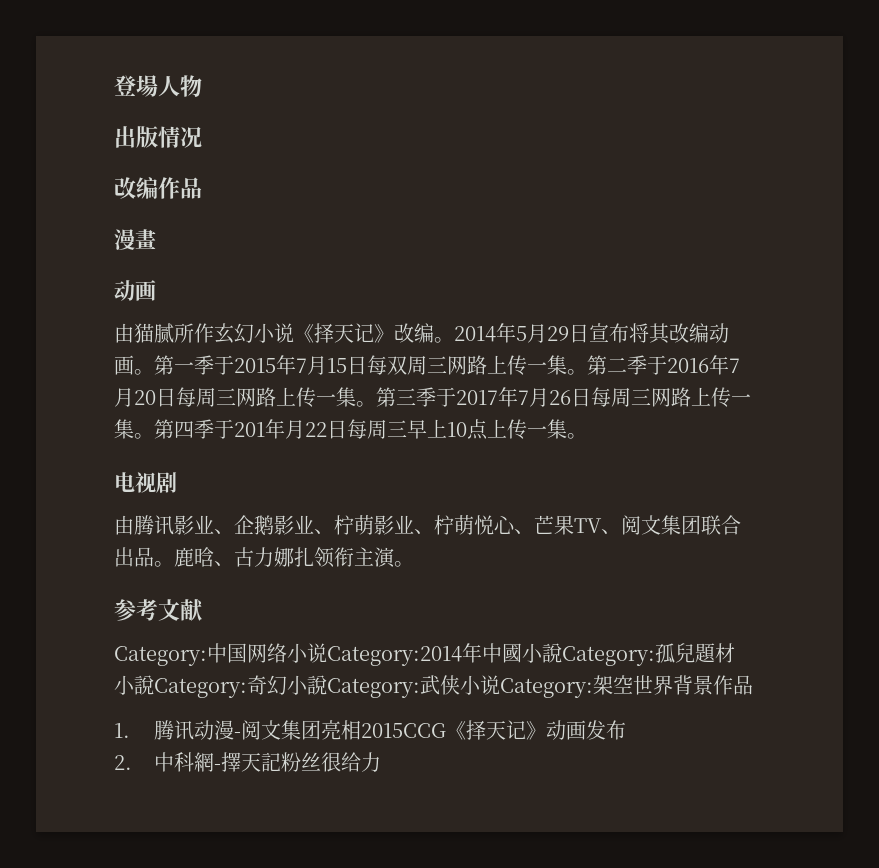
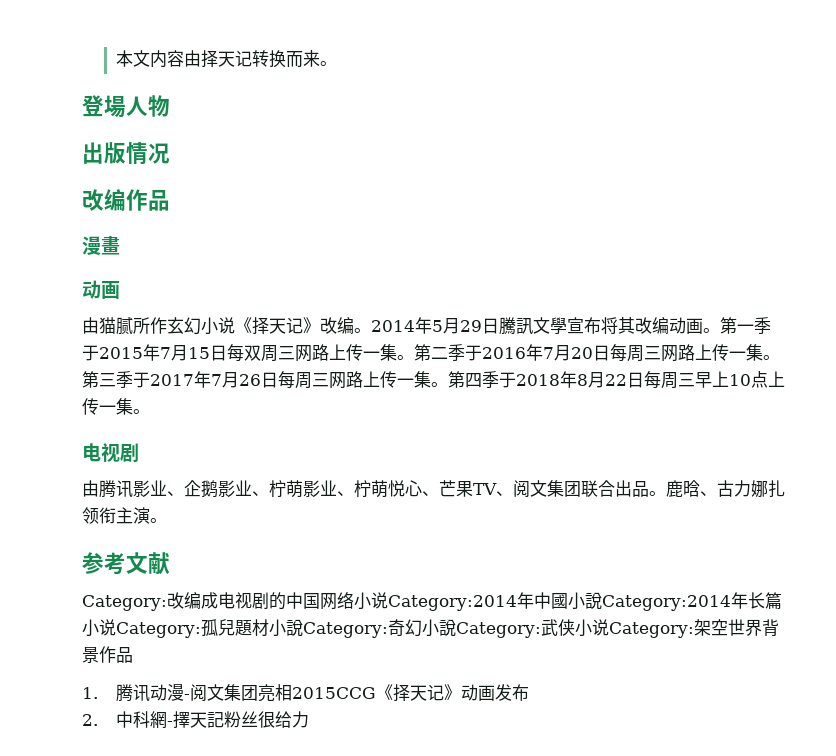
(114, 86) none -> [115,50,337,68] 本文内容由择天记转换而来。 //
(589, 333) none -> [499,317,567,335] 騰訊文學
[234,419,285,439] 201年 -> [516,371,588,388] 2018年8
(207, 656) none -> [167,592,286,610] 改编成电视剧的
(562, 653) none -> [602,592,782,611] [82,619,116,637] Category:2014年长篇小说

